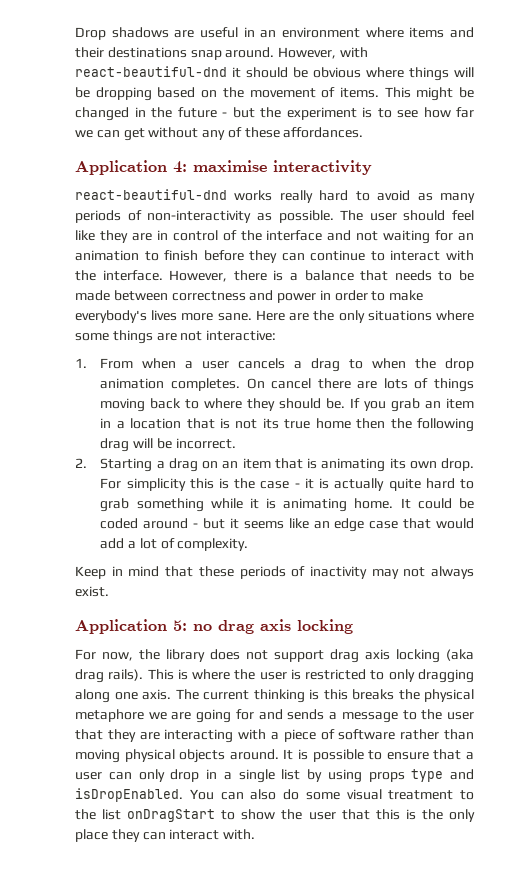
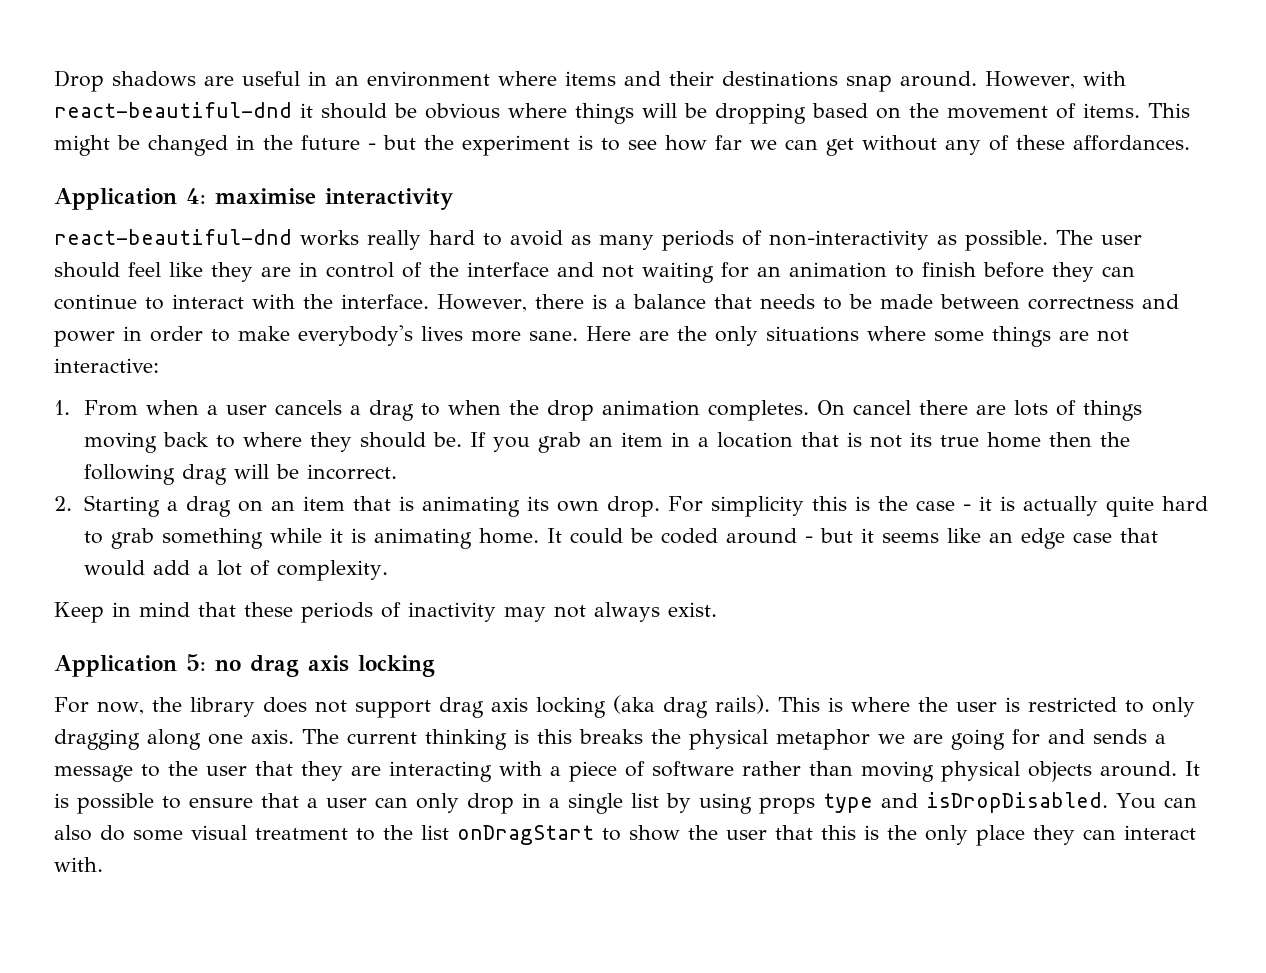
[75,709,144,722] metaphore -> [776,729,870,750] metaphor
[75,788,183,802] isDropEnabled. -> [926,792,1108,813] isDropDisabled.

